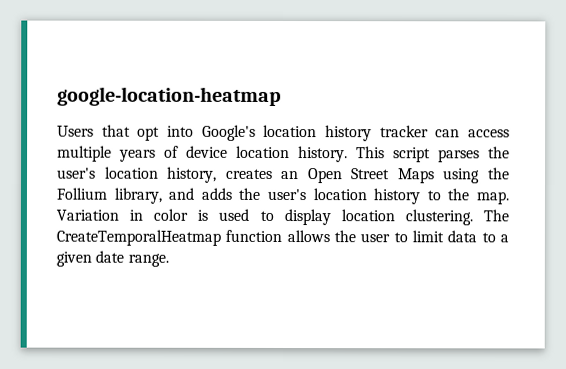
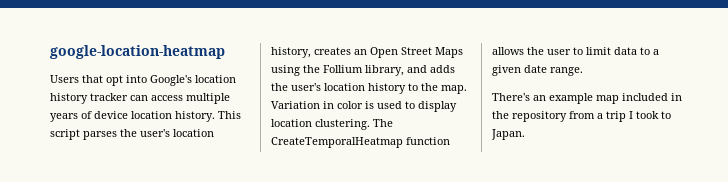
(169, 260) none -> [492,93,682,104] [492,111,671,122] [491,129,525,140] // There's an example map included in the repository from a trip I took to Japan.

